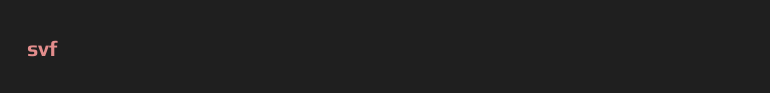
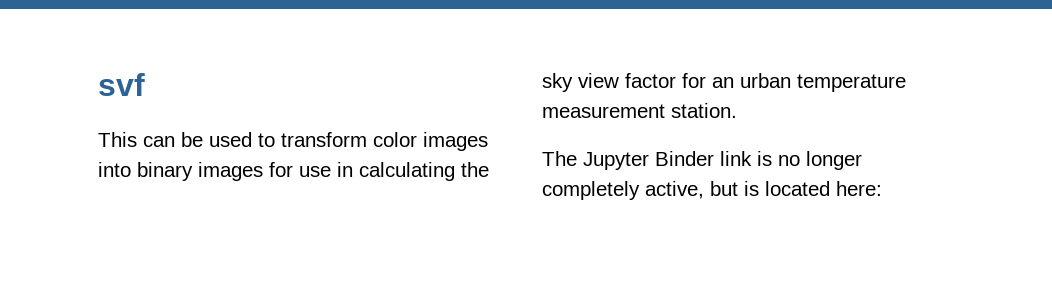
(58, 48) none -> [98,132,488,151] [98,162,489,181] [542,73,906,92] [542,103,737,118] [542,151,862,170] [542,181,882,200] // This can be used to transform color images into binary images for use in calculating the sky view factor for an urban temperature measurement station. // The Jupyter Binder link is no longer completely active, but is located here:

